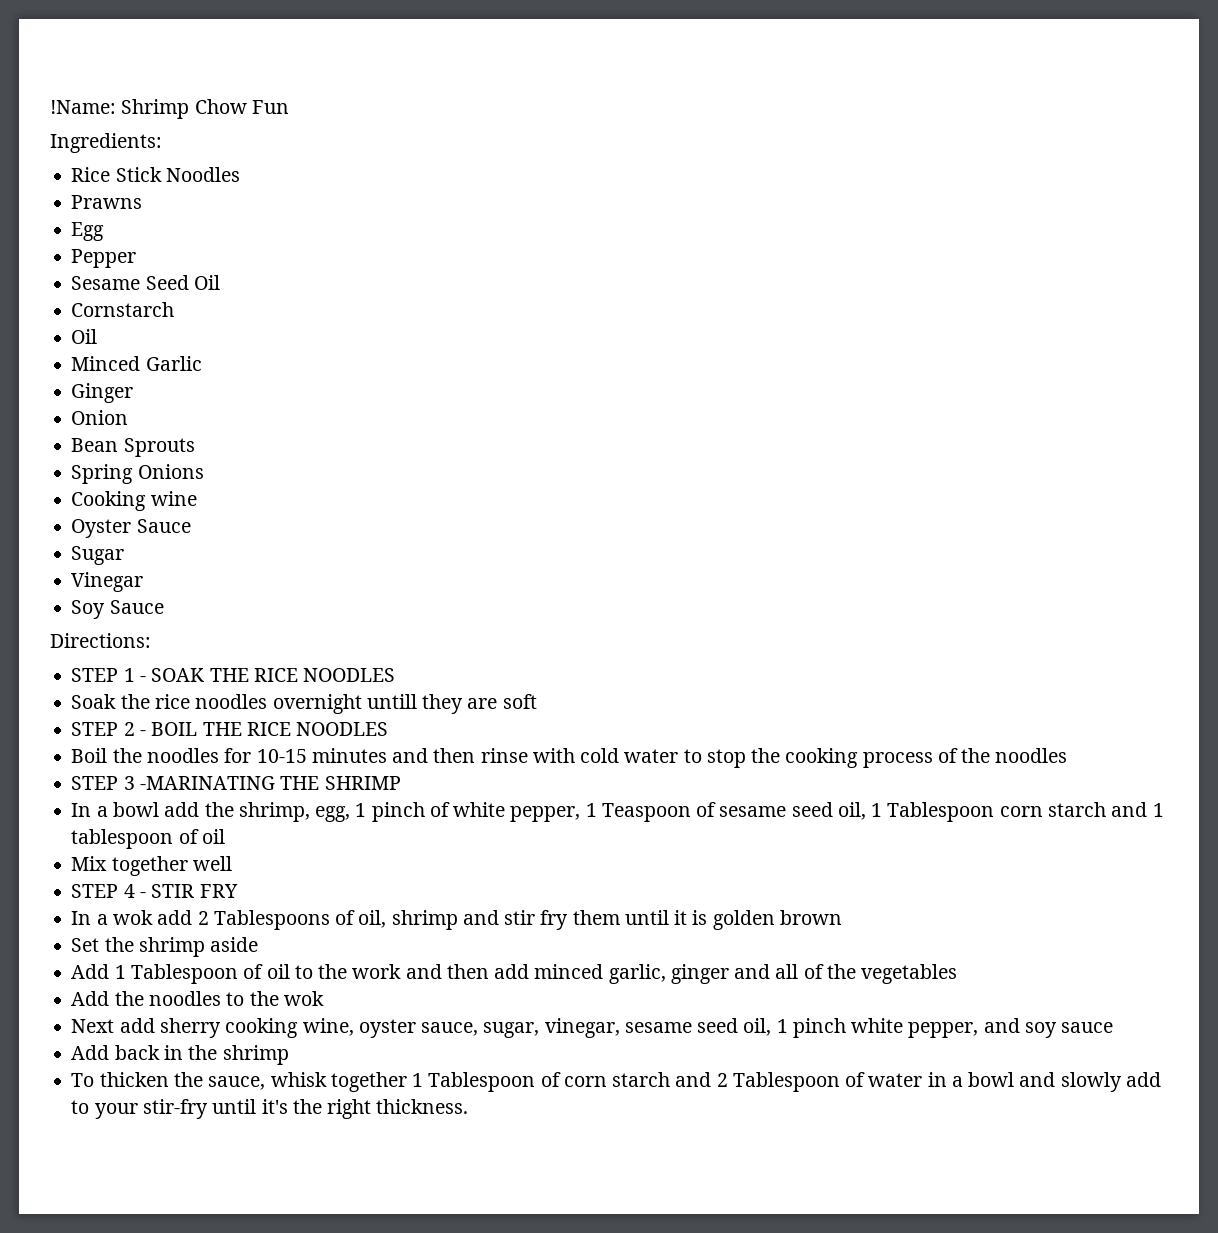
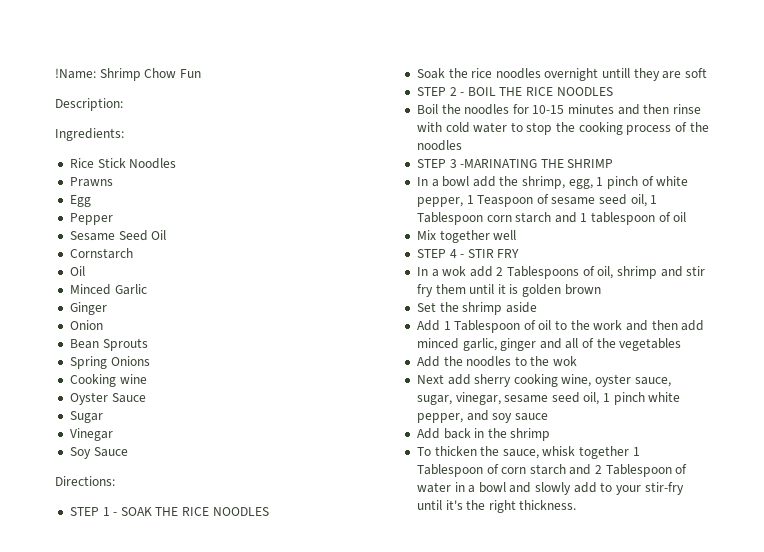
(289, 107) none -> [55,98,123,111] // Description:

